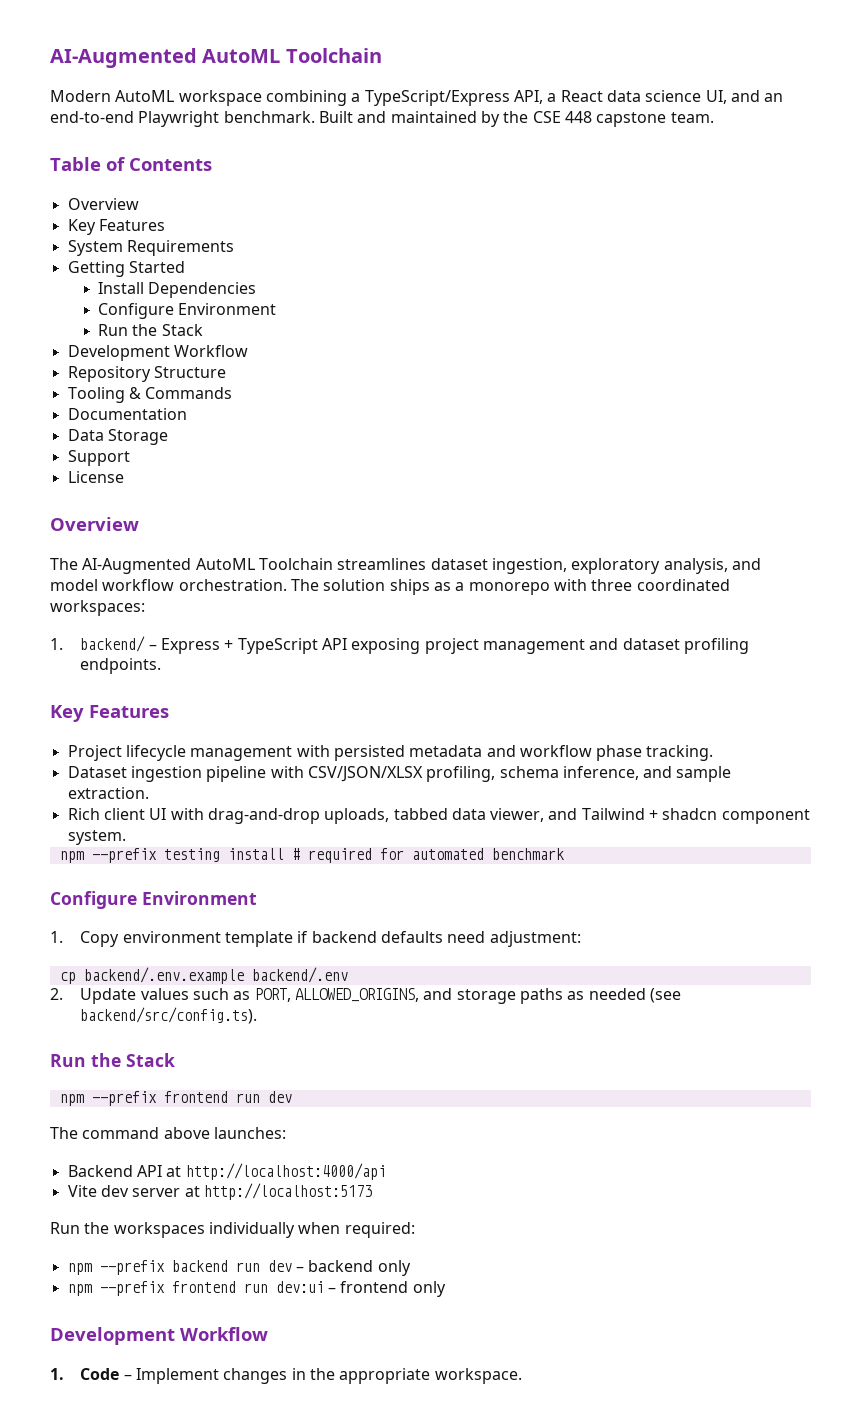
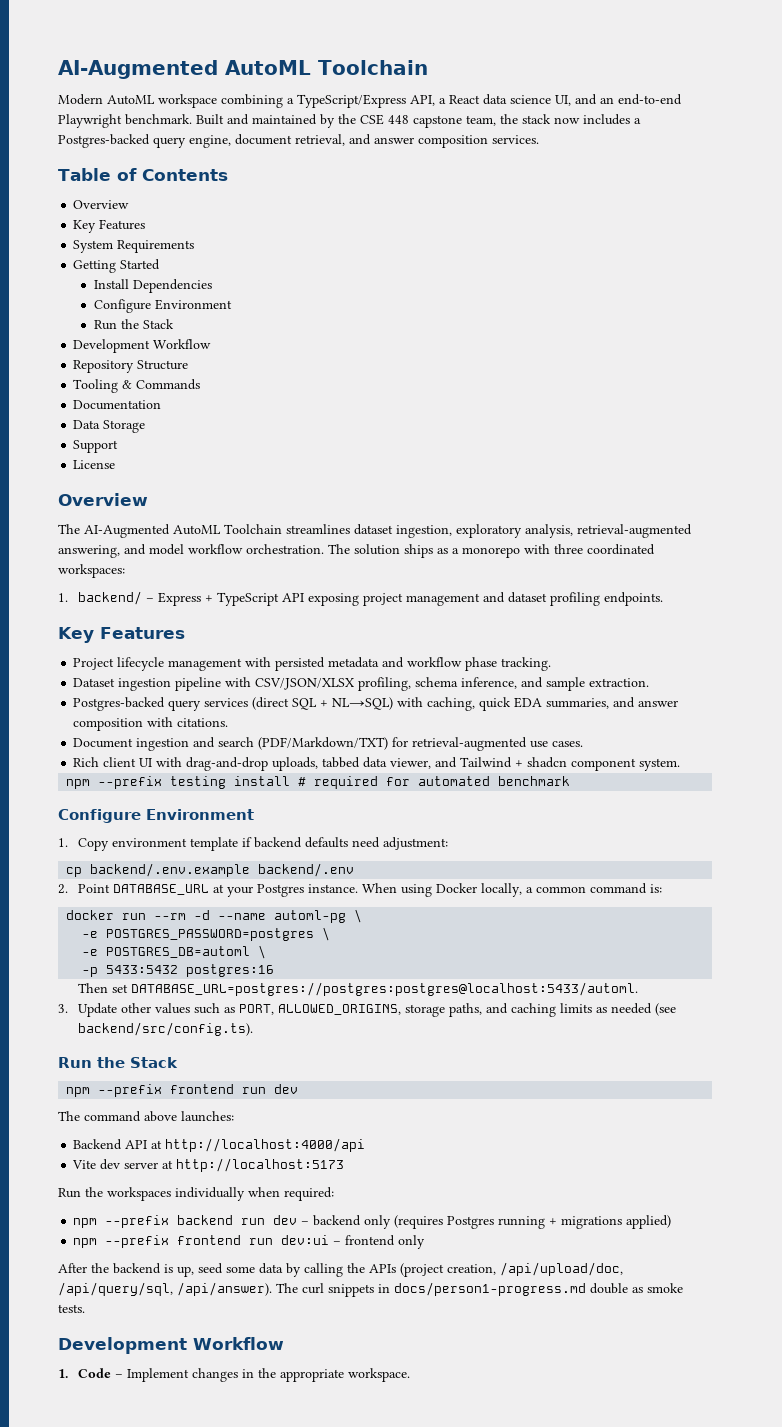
[670,112,714,123] team. -> [466,114,641,126] [58,134,539,148] team, the stack now includes a Postgres-backed query engine, document retrieval, and answer composition services.
(728, 566) none -> [577,524,692,538] [58,545,120,558] retrieval-augmented answering,
(149, 793) none -> [73,697,679,711] [73,717,229,731] [73,737,584,751] // Postgres-backed query services (direct SQL + NL→SQL) with caching, quick EDA summaries, and answer composition with citations. // Document ingestion and search (PDF/Markdown/TXT) for retrieval-augmented use cases.
[80,988,137,1004] Update -> [78,883,663,897] [66,909,363,923] [82,927,331,941] [82,945,267,959] [82,964,275,977] [78,982,639,996] [58,1003,152,1017] Point DATABASE_URL at your Postgres instance. When using Docker locally, a common command is: // docker run --rm -d --name automl-pg \ // -e POSTGRES_PASSWORD=postgres \ // -e POSTGRES_DB=automl \ // -p 5433:5432 postgres:16 // Then set DATABASE_URL=postgres://postgres:postgres@localhost:5433/automl. // 3. Update other
[423,988,564,1004] and storage paths -> [405,1003,593,1017] storage paths, and caching limits
(411, 1268) none -> [394,1215,672,1229] (requires Postgres running + migrations applied)
(446, 1289) none -> [58,1262,623,1277] [58,1282,683,1297] [58,1304,85,1313] // After the backend is up, seed some data by calling the APIs (project creation, /api/upload/doc, /api/query/sql, /api/answer). The curl snippets in docs/person1-progress.md double as smoke tests.

